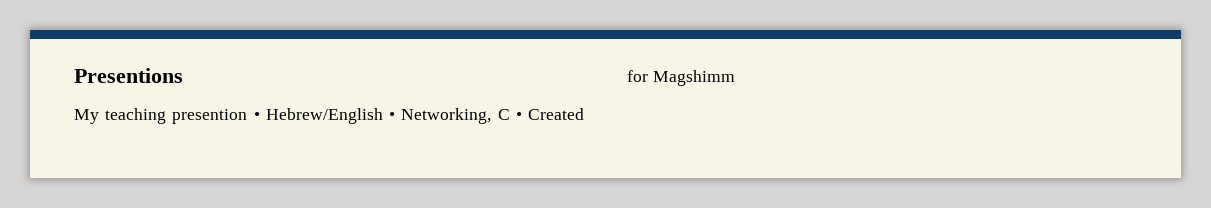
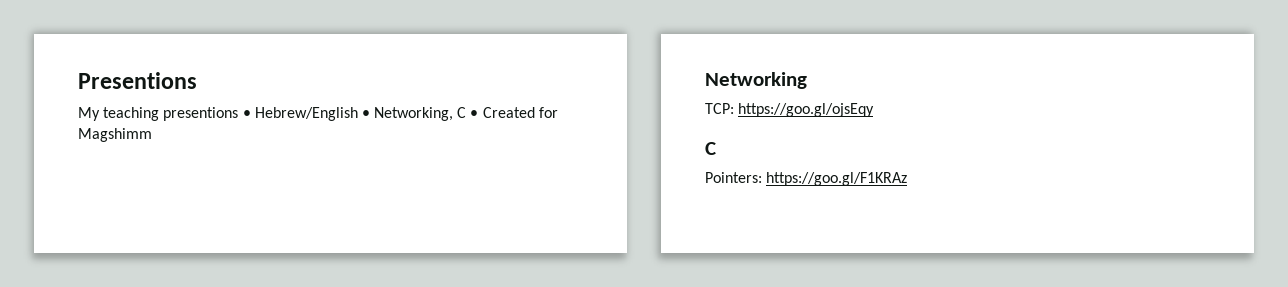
[172,109,248,124] presention -> [163,107,239,121] presentions
(735, 78) none -> [705,72,807,89] [705,103,875,117] [705,142,716,155] [705,172,908,186] // Networking // TCP: https://goo.gl/ojsEqy // C // Pointers: https://goo.gl/F1KRAz

